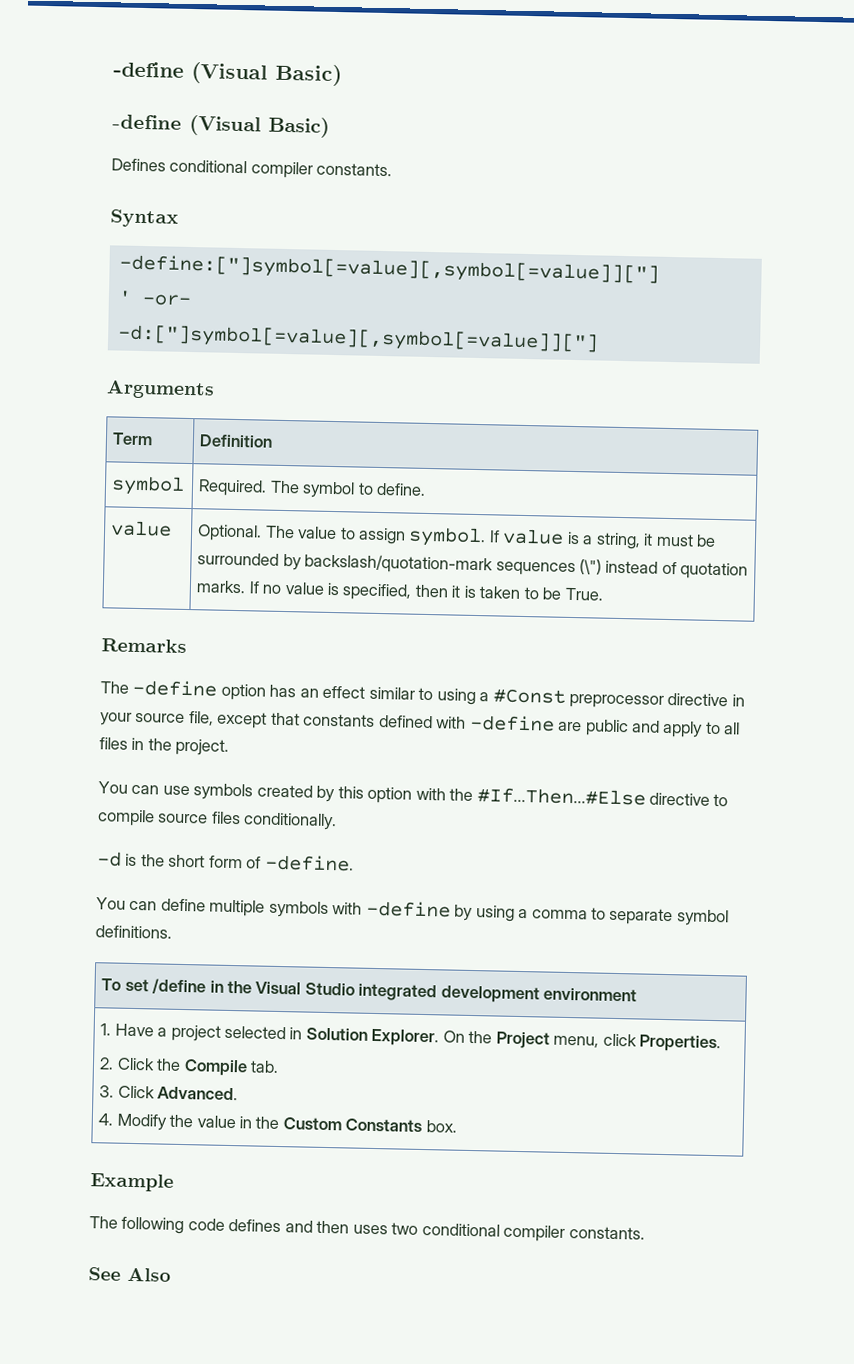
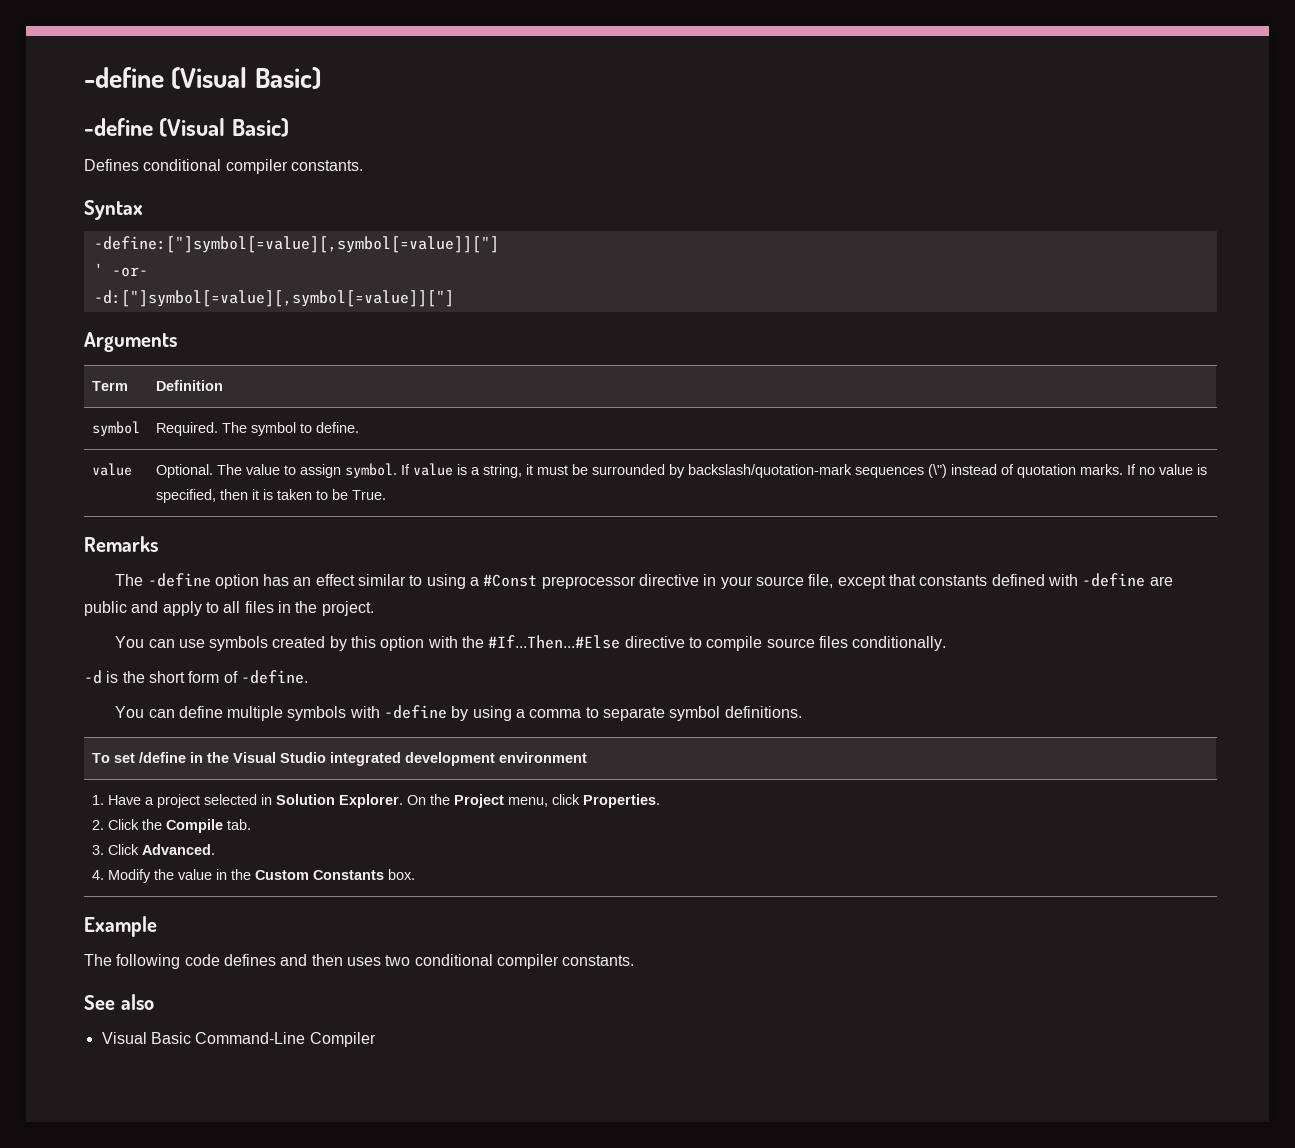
[127,1267,171,1282] Also -> [120,994,154,1010] [101,1032,376,1047] also // Visual Basic Command-Line Compiler

